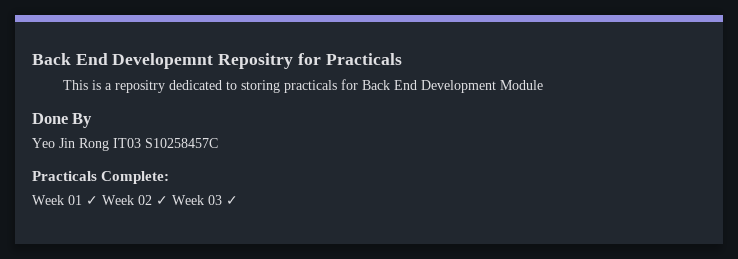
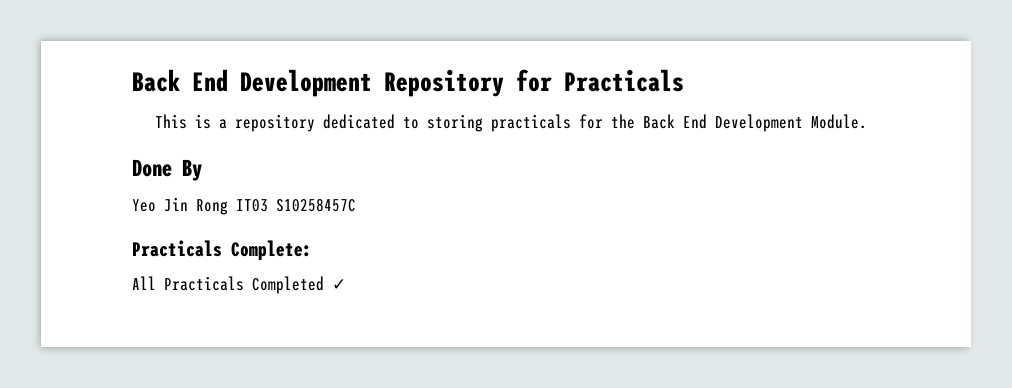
[32,53,294,69] Back End Developemnt Repositry -> [132,69,504,97] Back End Development Repository
[114,80,165,93] repositry -> [234,114,315,132] repository
[361,80,543,93] Back End Development Module -> [610,114,867,132] the Back End Development Module.
[32,195,222,205] Week 01 ✓ Week 02 ✓ Week 03 -> [132,276,324,294] All Practicals Completed

